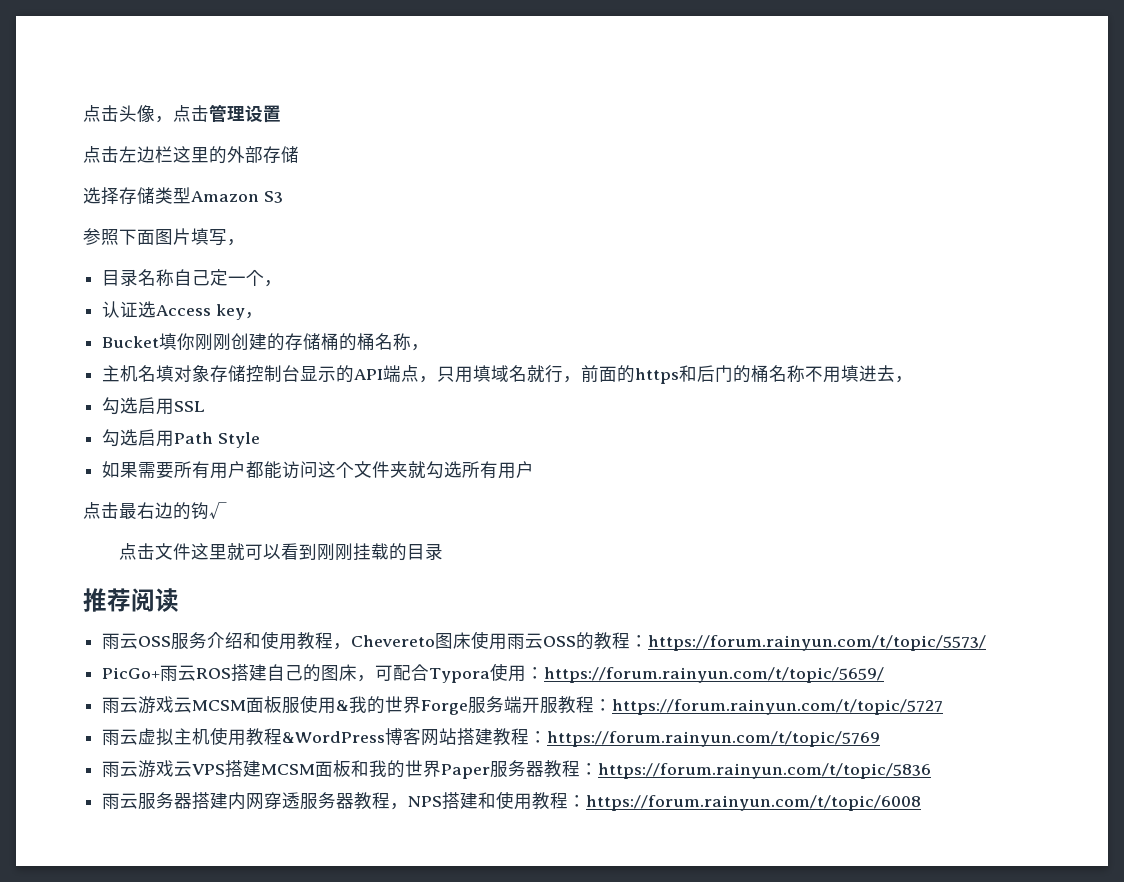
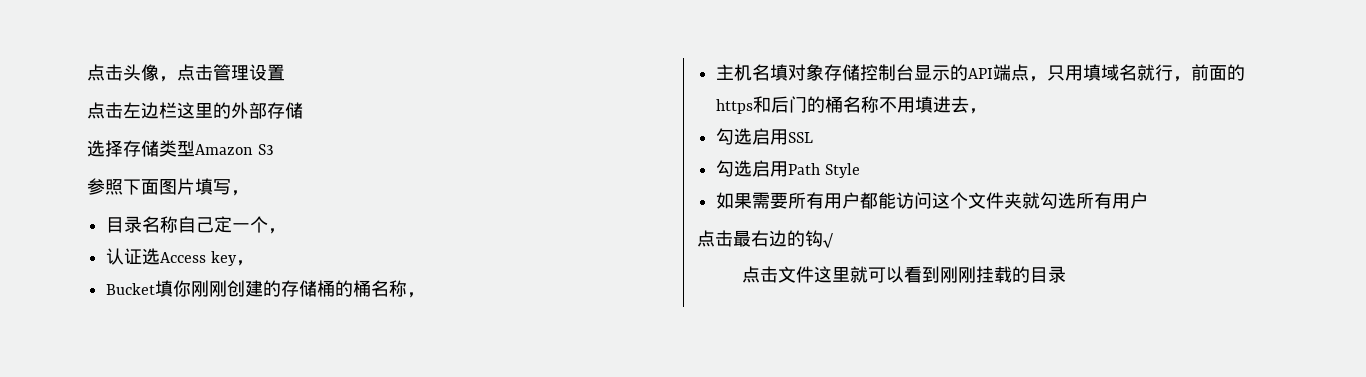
[83,588,179,612] [102,631,987,651] [102,663,885,683] [102,695,944,715] [102,727,881,747] [102,760,932,779] [102,791,922,811] // 推荐阅读 // 雨云OSS服务介绍和使用教程，Chevereto图床使用雨云OSS的教程：https://forum.rainyun.com/t/topic/5573/ // PicGo+雨云ROS搭建自己的图床，可配合Typora使用：https://forum.rainyun.com/t/topic/5659/ // 雨云游戏云MCSM面板服使用&我的世界Forge服务端开服教程：https://forum.rainyun.com/t/topic/5727 // 雨云虚拟主机使用教程&WordPress博客网站搭建教程：https://forum.rainyun.com/t/topic/5769 // 雨云游戏云VPS搭建MCSM面板和我的世界Paper服务器教程：https://forum.rainyun.com/t/topic/5836 // 雨云服务器搭建内网穿透服务器教程，NPS搭建和使用教程：https://forum.rainyun.com/t/topic/6008 -> (1067, 274) none

